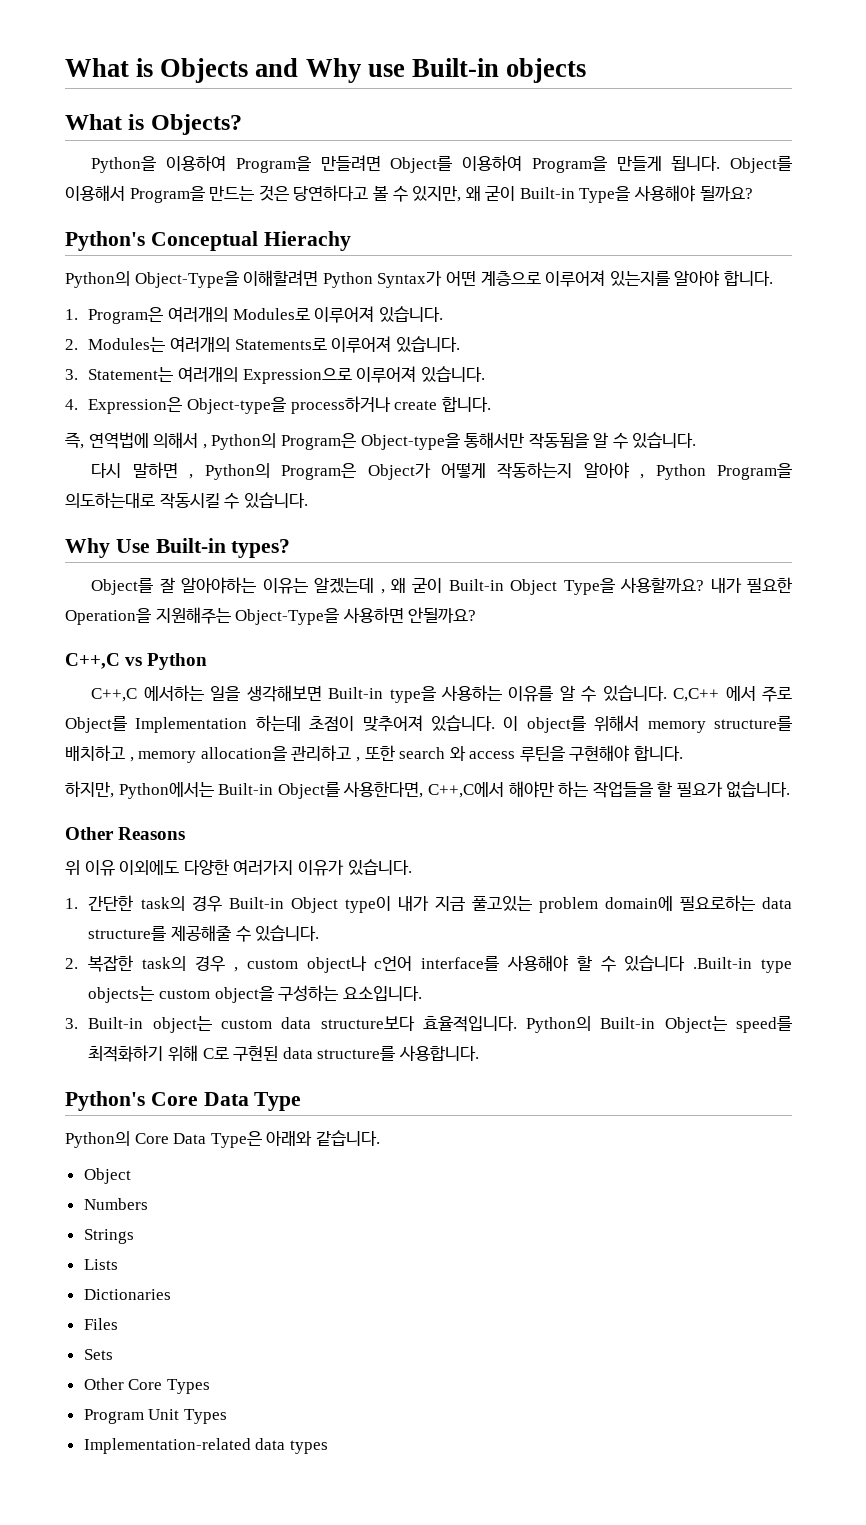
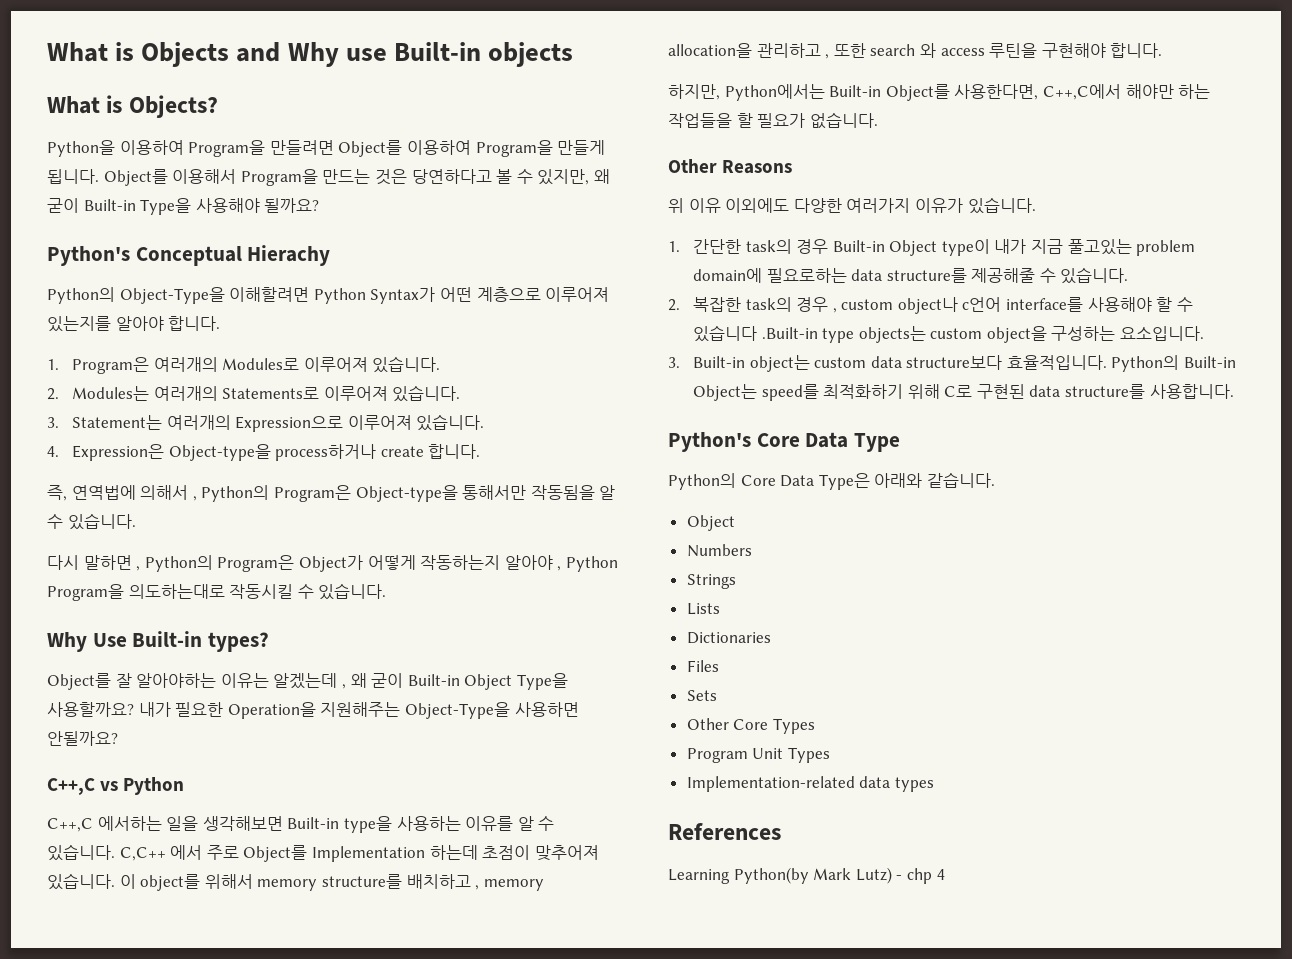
(328, 1447) none -> [668,823,781,840] [668,867,945,884] // References // Learning Python(by Mark Lutz) - chp 4

